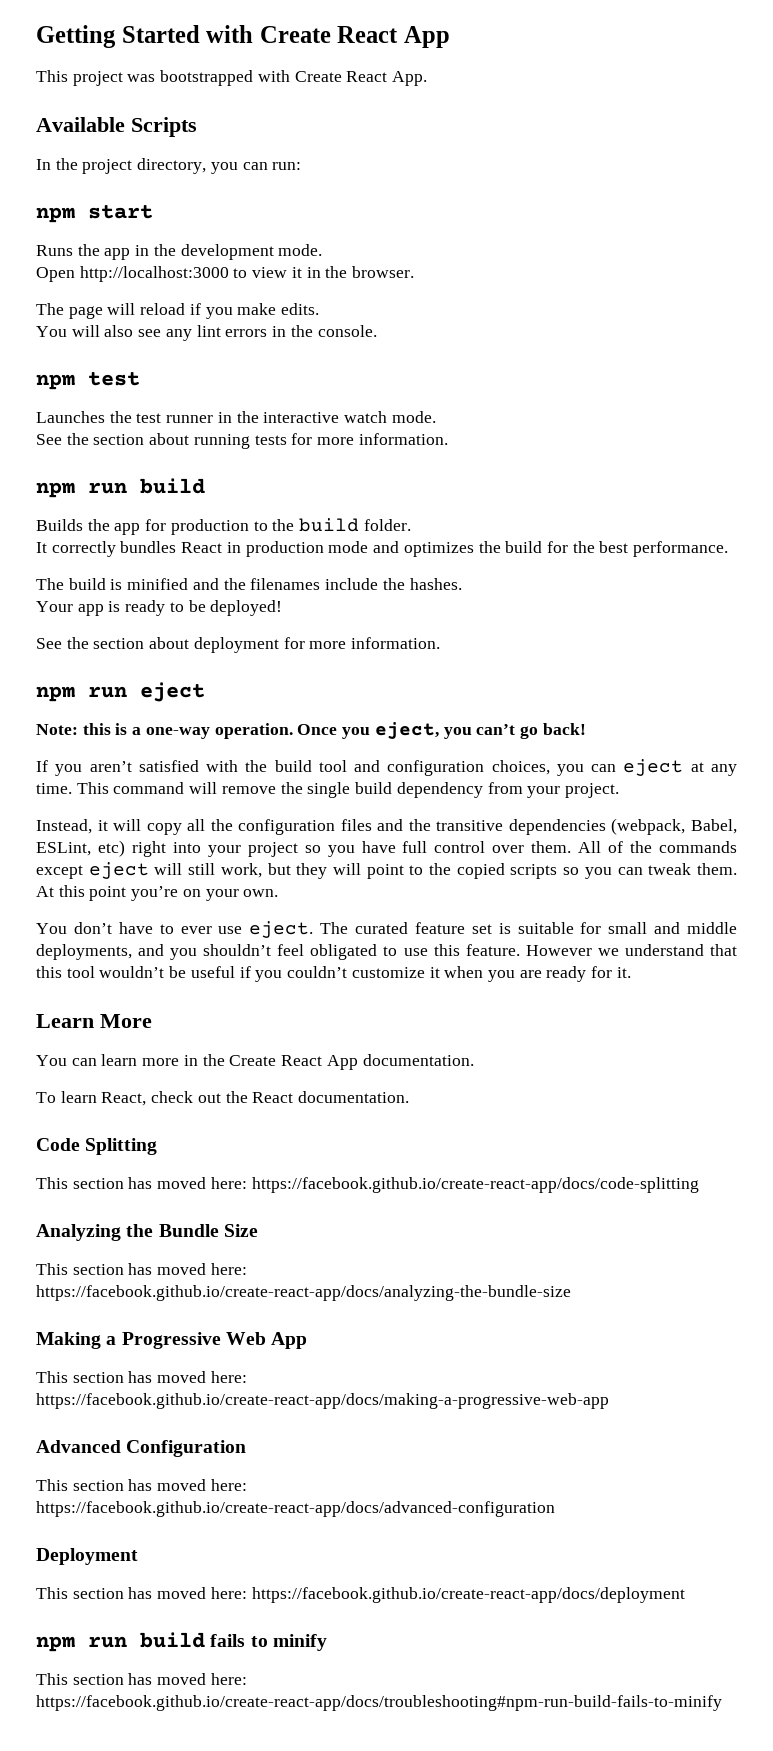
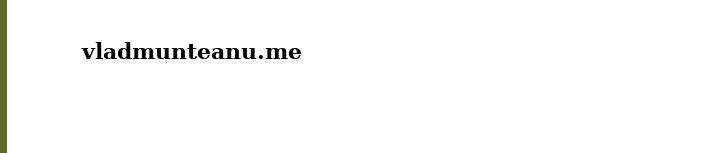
[36,25,451,48] [36,70,428,86] [36,117,197,137] [36,158,302,174] [36,205,153,223] [36,244,323,260] [36,266,415,282] [36,303,320,319] [36,325,377,341] [36,372,140,390] [36,411,436,423] [36,433,448,449] [36,478,205,498] [36,518,411,535] [36,541,729,557] [36,578,462,590] [36,600,283,616] [36,637,441,653] [36,682,205,702] [36,722,586,739] [36,759,737,776] [36,782,619,798] [36,818,738,835] [36,840,737,857] [36,862,737,879] [36,885,279,901] [36,921,737,938] [36,944,738,960] [36,966,631,982] [36,1014,152,1028] [36,1054,474,1070] [36,1091,410,1106] [36,1138,158,1155] [36,1177,699,1193] [36,1224,258,1241] [36,1263,247,1275] [36,1285,571,1301] [36,1332,308,1349] [36,1371,247,1383] [36,1393,609,1409] [36,1440,247,1457] [36,1479,247,1491] [36,1501,555,1517] [36,1548,138,1565] [36,1587,685,1603] [36,1632,327,1652] [36,1673,247,1685] [36,1695,722,1711] Getting Started with Create React App // This project was bootstrapped with Create React App. // Available Scripts // In the project directory, you can run: // npm start // Runs the app in the development mode. // Open http://localhost:3000 to view it in the browser. // The page will reload if you make edits. // You will also see any lint errors in the console. // npm test // Launches the test runner in the interactive watch mode. // See the section about running tests for more information. // npm run build // Builds the app for production to the build folder. // It correctly bundles React in production mode and optimizes the build for the best performance. // The build is minified and the filenames include the hashes. // Your app is ready to be deployed! // See the section about deployment for more information. // npm run eject // Note: this is a one-way operation. Once you eject, you can’t go back! // If you aren’t satisfied with the build tool and configuration choices, you can eject at any time. This command will remove the single build dependency from your project. // Instead, it will copy all the configuration files and the transitive dependencies (webpack, Babel, ESLint, etc) right into your project so you have full control over them. All of the commands except eject will still work, but they will point to the copied scripts so you can tweak them. At this point you’re on your own. // You don’t have to ever use eject. The curated feature set is suitable for small and middle deployments, and you shouldn’t feel obligated to use this feature. However we understand that this tool wouldn’t be useful if you couldn’t customize it when you are ready for it. // Learn More // You can learn more in the Create React App documentation. // To learn React, check out the React documentation. // Code Splitting // This section has moved here: https://facebook.github.io/create-react-app/docs/code-splitting // Analyzing the Bundle Size // This section has moved here: https://facebook.github.io/create-react-app/docs/analyzing-the-bundle-size // Making a Progressive Web App // This section has moved here: https://facebook.github.io/create-react-app/docs/making-a-progressive-web-app // Advanced Configuration // This section has moved here: https://facebook.github.io/create-react-app/docs/advanced-configuration // Deployment // This section has moved here: https://facebook.github.io/create-react-app/docs/deployment // npm run build fails to minify // This section has moved here: https://facebook.github.io/create-react-app/docs/troubleshooting#npm-run-build-fails-to-minify -> [81,42,302,59] vladmunteanu.me

